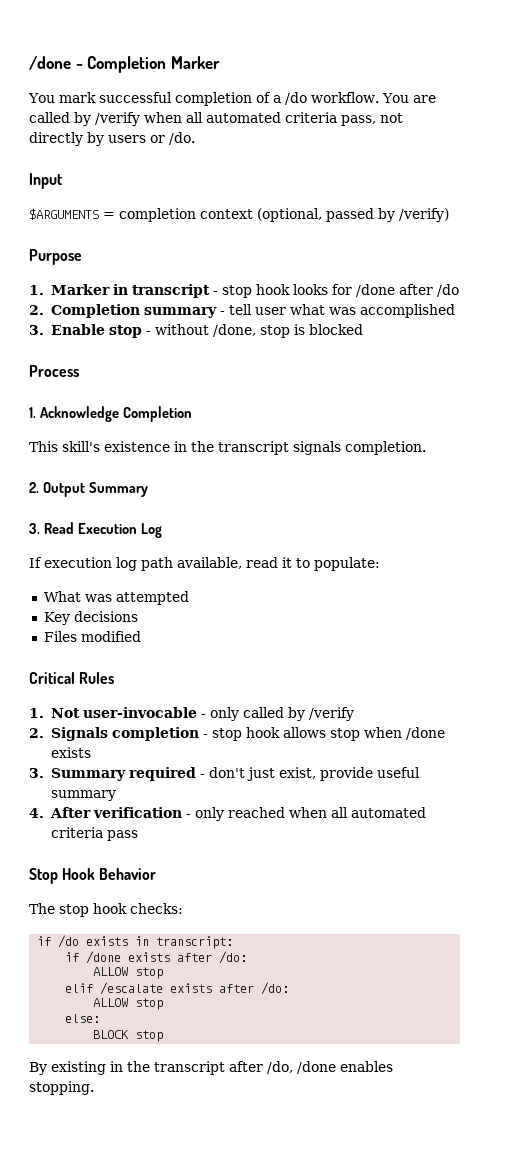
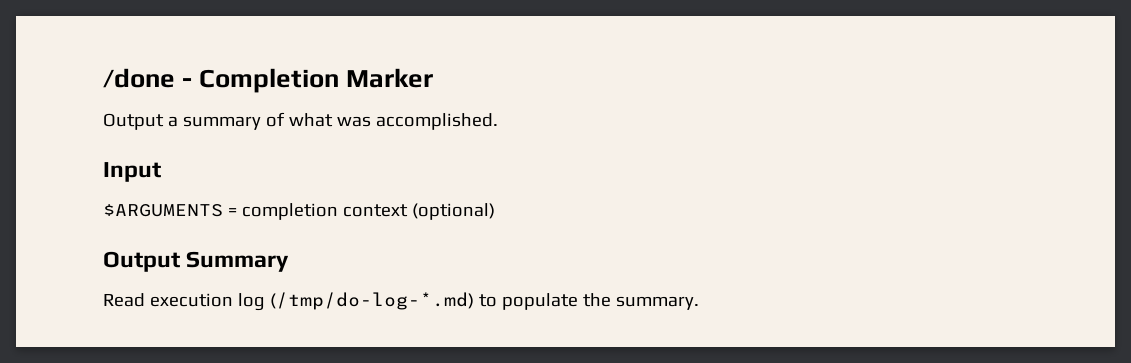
[28,92,436,106] [29,112,403,126] [29,132,195,146] You mark successful completion of a /do workflow. You are called by /verify when all automated criteria pass, not directly by users or /do. -> [103,112,498,130] Output a summary of what was accomplished.
[257,208,449,222] [29,249,82,265] [29,284,459,298] [29,304,455,318] [29,324,363,338] [29,365,79,377] [29,406,192,422] [29,441,426,455] [29,482,148,497] [29,522,162,538] [29,557,380,571] [43,591,189,605] [43,611,138,625] [43,631,141,642] [29,672,115,684] [29,707,354,721] [29,727,445,741] [50,747,91,758] [29,767,420,781] [50,790,116,801] [29,807,426,821] [50,827,138,841] [29,868,157,884] [29,903,183,917] [37,935,234,949] [65,951,248,964] [93,967,164,979] [65,982,290,995] [93,998,164,1010] [65,1014,101,1023] [93,1030,164,1042] [29,1061,393,1075] [29,1081,94,1095] (optional, passed by /verify) // Purpose // 1. Marker in transcript - stop hook looks for /done after /do // 2. Completion summary - tell user what was accomplished // 3. Enable stop - without /done, stop is blocked // Process // 1. Acknowledge Completion // This skill's existence in the transcript signals completion. // 2. Output Summary // 3. Read Execution Log // If execution log path available, read it to populate: // What was attempted // Key decisions // Files modified // Critical Rules // 1. Not user-invocable - only called by /verify // 2. Signals completion - stop hook allows stop when /done exists // 3. Summary required - don't just exist, provide useful summary // 4. After verification - only reached when all automated criteria pass // Stop Hook Behavior // The stop hook checks: // if /do exists in transcript: // if /done exists after /do: // ALLOW stop // elif /escalate exists after /do: // ALLOW stop // else: // BLOCK stop // By existing in the transcript after /do, /done enables stopping. -> [411,203,495,220] [103,251,290,272] [103,292,699,311] (optional) // Output Summary // Read execution log (/tmp/do-log-*.md) to populate the summary.

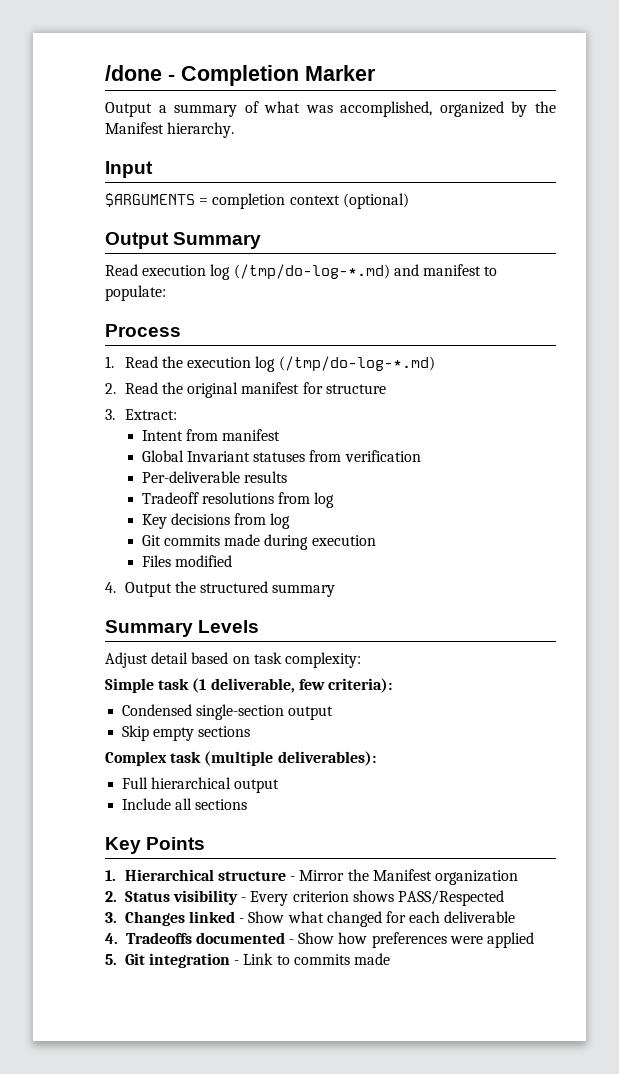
[375,113,498,130] accomplished. -> [340,101,556,117] [105,122,235,138] accomplished, organized by the Manifest hierarchy.
[478,293,699,310] to populate the summary. -> [393,264,498,276] [105,285,166,301] [105,324,181,337] [105,356,435,372] [105,382,386,398] [105,409,177,420] [141,429,281,441] [141,450,421,462] [141,471,288,483] [141,492,335,508] [141,513,291,529] [141,534,376,550] [141,555,233,567] [105,581,336,597] [105,620,260,637] [105,652,361,668] [105,678,392,693] [122,704,334,720] [122,725,251,741] [105,751,376,766] [122,777,280,793] [122,798,248,810] [105,837,206,854] [105,869,518,885] [105,890,504,906] [105,911,516,927] [105,932,535,948] [105,953,390,968] and manifest to populate: // Process // 1. Read the execution log (/tmp/do-log-*.md) // 2. Read the original manifest for structure // 3. Extract: // Intent from manifest // Global Invariant statuses from verification // Per-deliverable results // Tradeoff resolutions from log // Key decisions from log // Git commits made during execution // Files modified // 4. Output the structured summary // Summary Levels // Adjust detail based on task complexity: // Simple task (1 deliverable, few criteria): // Condensed single-section output // Skip empty sections // Complex task (multiple deliverables): // Full hierarchical output // Include all sections // Key Points // 1. Hierarchical structure - Mirror the Manifest organization // 2. Status visibility - Every criterion shows PASS/Respected // 3. Changes linked - Show what changed for each deliverable // 4. Tradeoffs documented - Show how preferences were applied // 5. Git integration - Link to commits made

